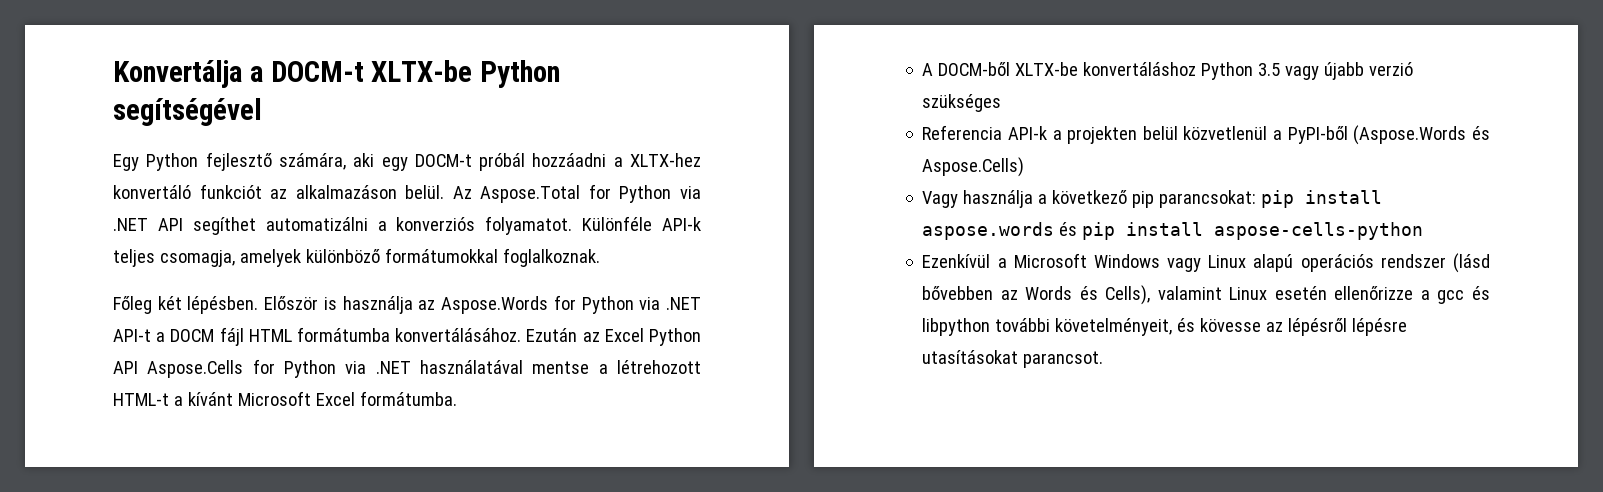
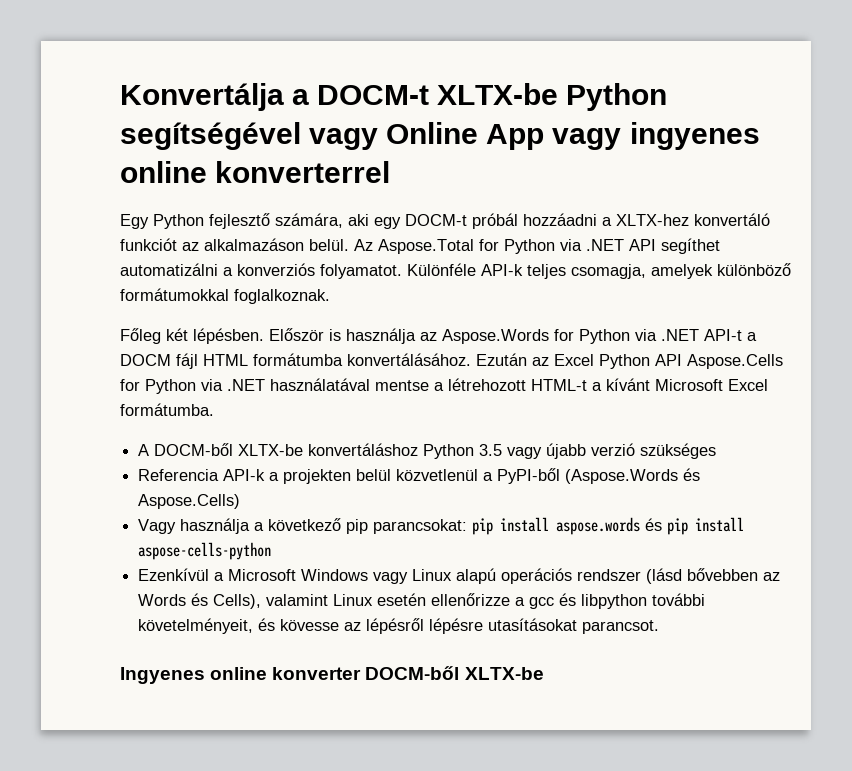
(262, 112) none -> [309,122,760,150] [120,161,391,183] vagy Online App vagy ingyenes online konverterrel
(1104, 359) none -> [120,666,544,684] // Ingyenes online konverter DOCM-ből XLTX-be

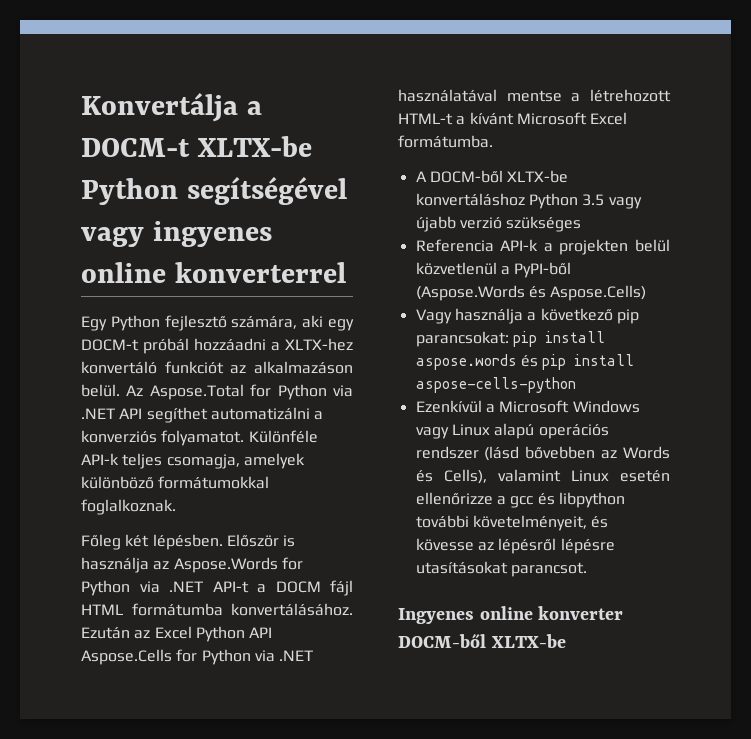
[386,122,622,150] Online App vagy -> (144, 237) none

